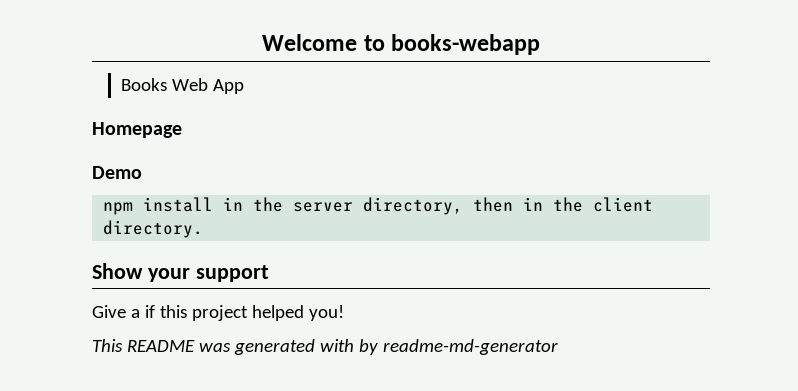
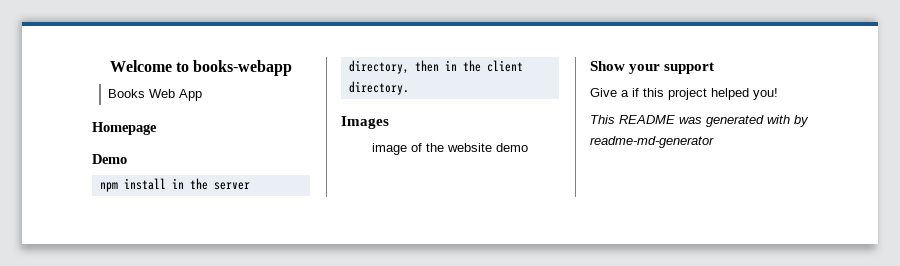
(204, 229) none -> [341,116,389,129] [372,143,528,155] // Images // image of the website demo

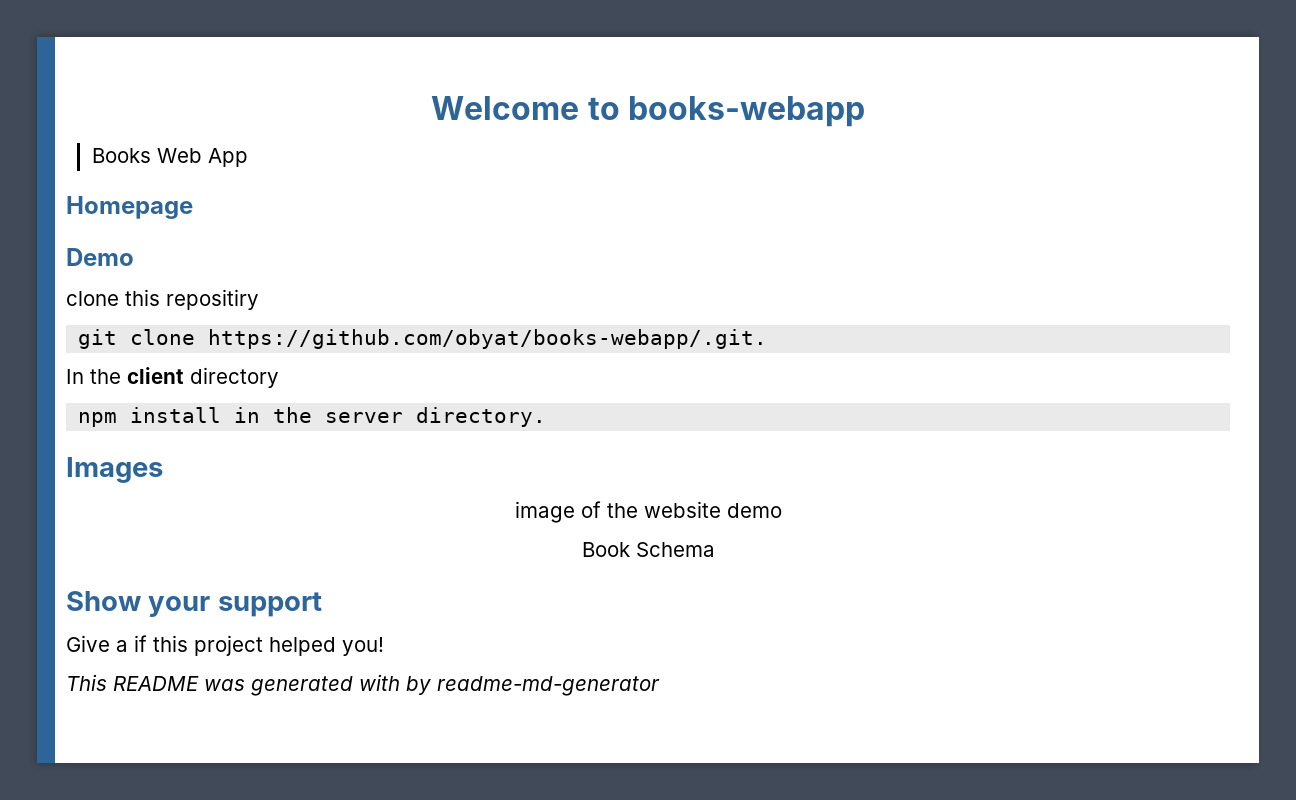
(127, 159) none -> [66,289,259,310] [78,329,768,349] [66,367,279,388] // clone this repositiry // git clone https://github.com/obyat/books-webapp/.git. // In the client directory
[348,60,523,74] directory, then in the client -> (404, 417) none
(528, 147) none -> [581,542,715,557] // Book Schema

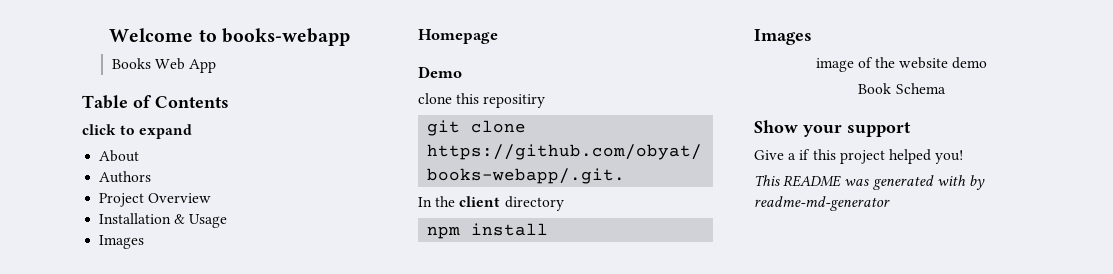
(248, 157) none -> [82,95,229,109] [82,124,193,139] [99,150,140,162] [99,171,152,183] [99,193,212,207] [99,213,228,228] [99,235,145,249] // Table of Contents // click to expand // About // Authors // Project Overview // Installation & Usage // Images
[234,407,547,427] in the server directory. -> (549, 229) none

